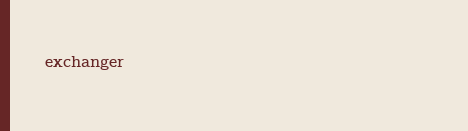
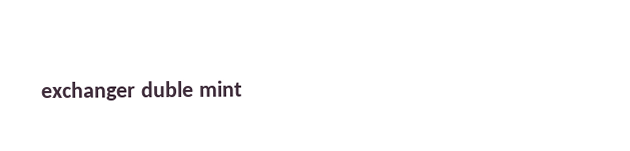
(124, 63) none -> [140,80,243,98] duble mint

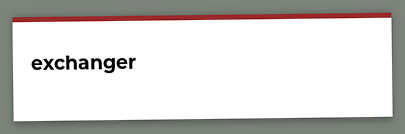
[140,80,243,98] duble mint -> (137, 64) none

